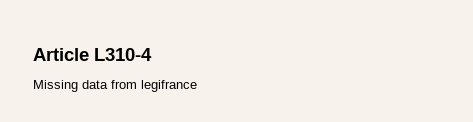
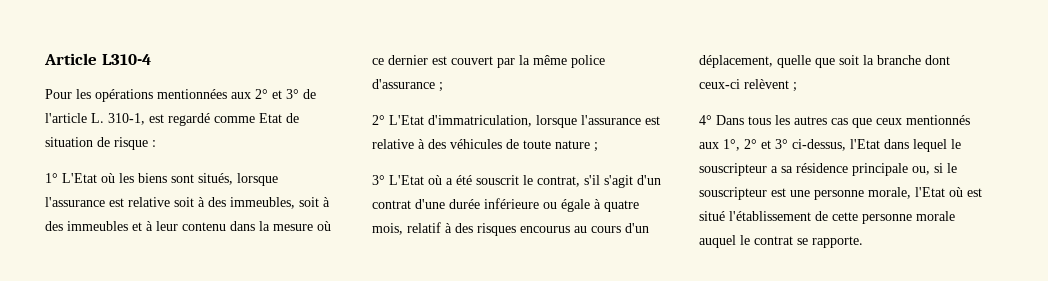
[33,80,197,92] Missing data from legifrance -> [45,89,316,102] [45,113,299,126] [45,137,156,150] [45,173,278,186] [45,197,330,209] [45,221,331,231] [372,55,605,68] [372,79,443,92] [372,115,660,128] [372,139,598,152] [372,175,661,188] [372,198,639,212] [372,222,649,236] [699,55,950,68] [699,79,797,92] [699,115,970,128] [699,139,961,152] [699,163,957,176] [699,187,982,200] [699,211,955,224] [699,235,863,248] Pour les opérations mentionnées aux 2° et 3° de l'article L. 310-1, est regardé comme Etat de situation de risque : // 1° L'Etat où les biens sont situés, lorsque l'assurance est relative soit à des immeubles, soit à des immeubles et à leur contenu dans la mesure où ce dernier est couvert par la même police d'assurance ; // 2° L'Etat d'immatriculation, lorsque l'assurance est relative à des véhicules de toute nature ; // 3° L'Etat où a été souscrit le contrat, s'il s'agit d'un contrat d'une durée inférieure ou égale à quatre mois, relatif à des risques encourus au cours d'un déplacement, quelle que soit la branche dont ceux-ci relèvent ; // 4° Dans tous les autres cas que ceux mentionnés aux 1°, 2° et 3° ci-dessus, l'Etat dans lequel le souscripteur a sa résidence principale ou, si le souscripteur est une personne morale, l'Etat où est situé l'établissement de cette personne morale auquel le contrat se rapporte.

